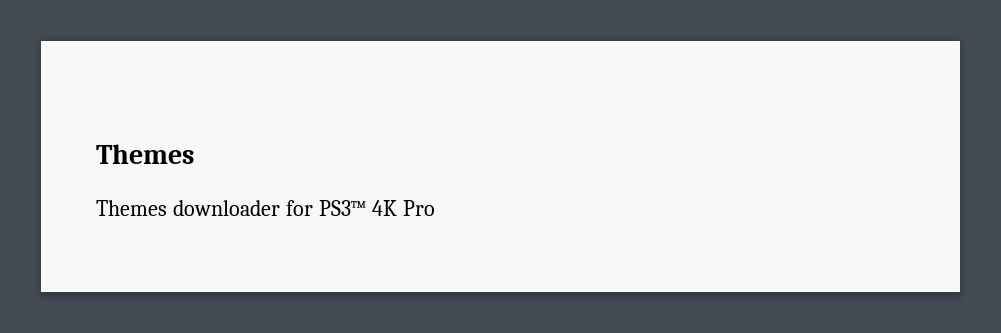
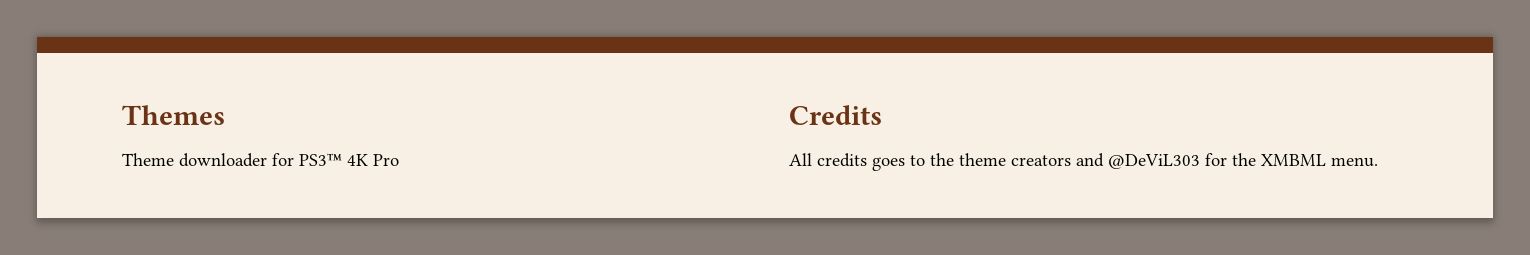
[96,200,167,216] Themes -> [122,153,174,166] Theme
(435, 208) none -> [789,105,882,125] [789,153,1378,171] // Credits // All credits goes to the theme creators and @DeViL303 for the XMBML menu.

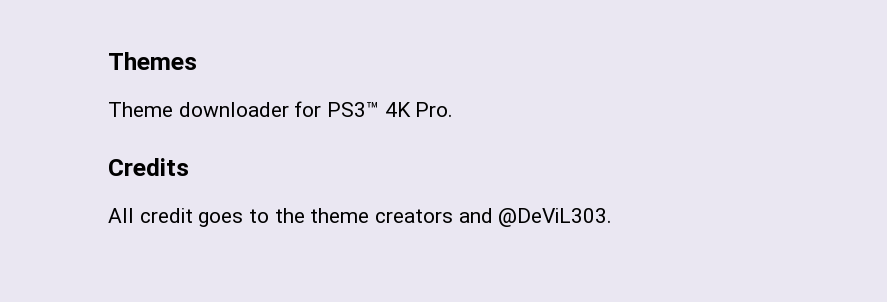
[373,154,399,166] Pro -> [415,102,454,117] Pro.
[817,153,867,167] credits -> [139,208,193,223] credit
[1108,153,1378,169] @DeViL303 for the XMBML menu. -> [498,208,613,227] @DeViL303.

